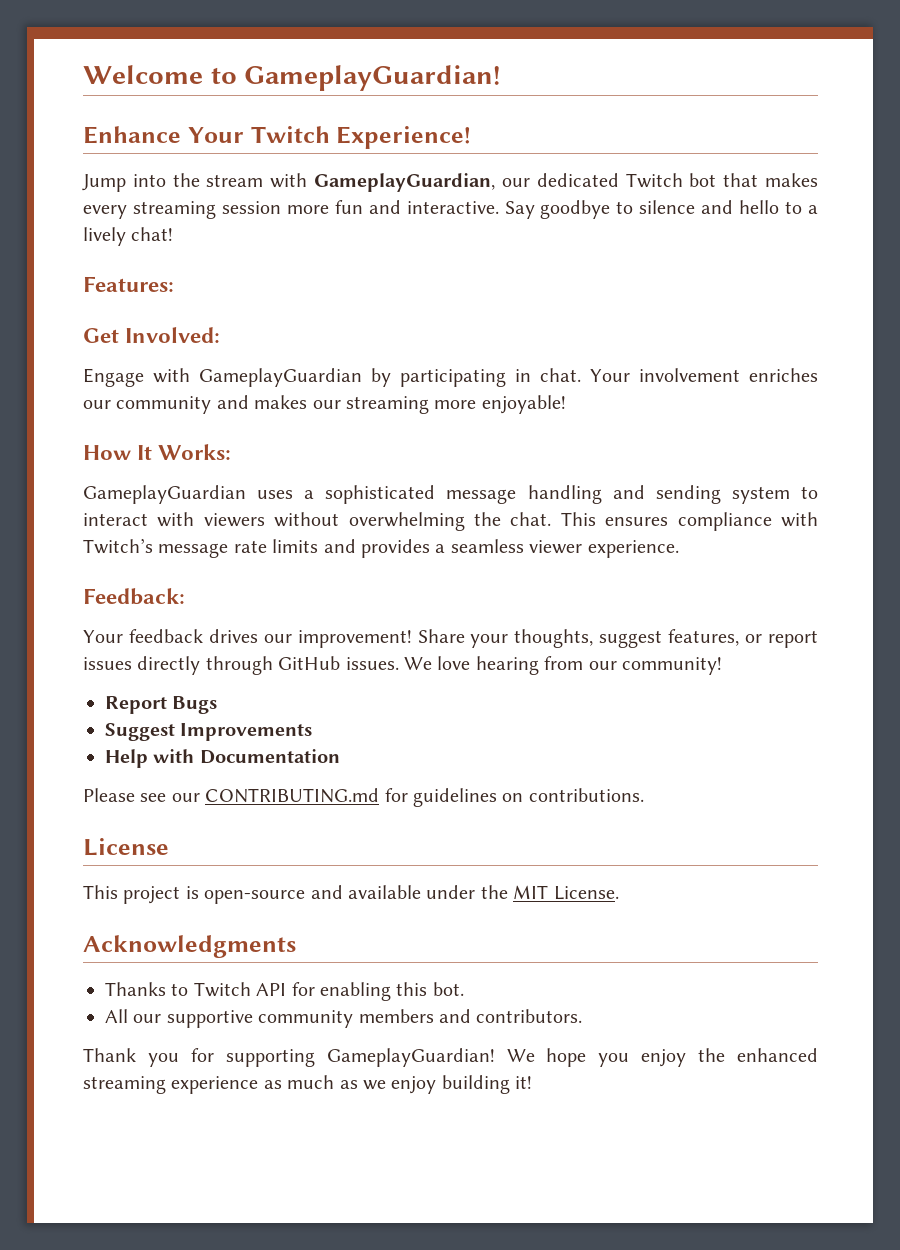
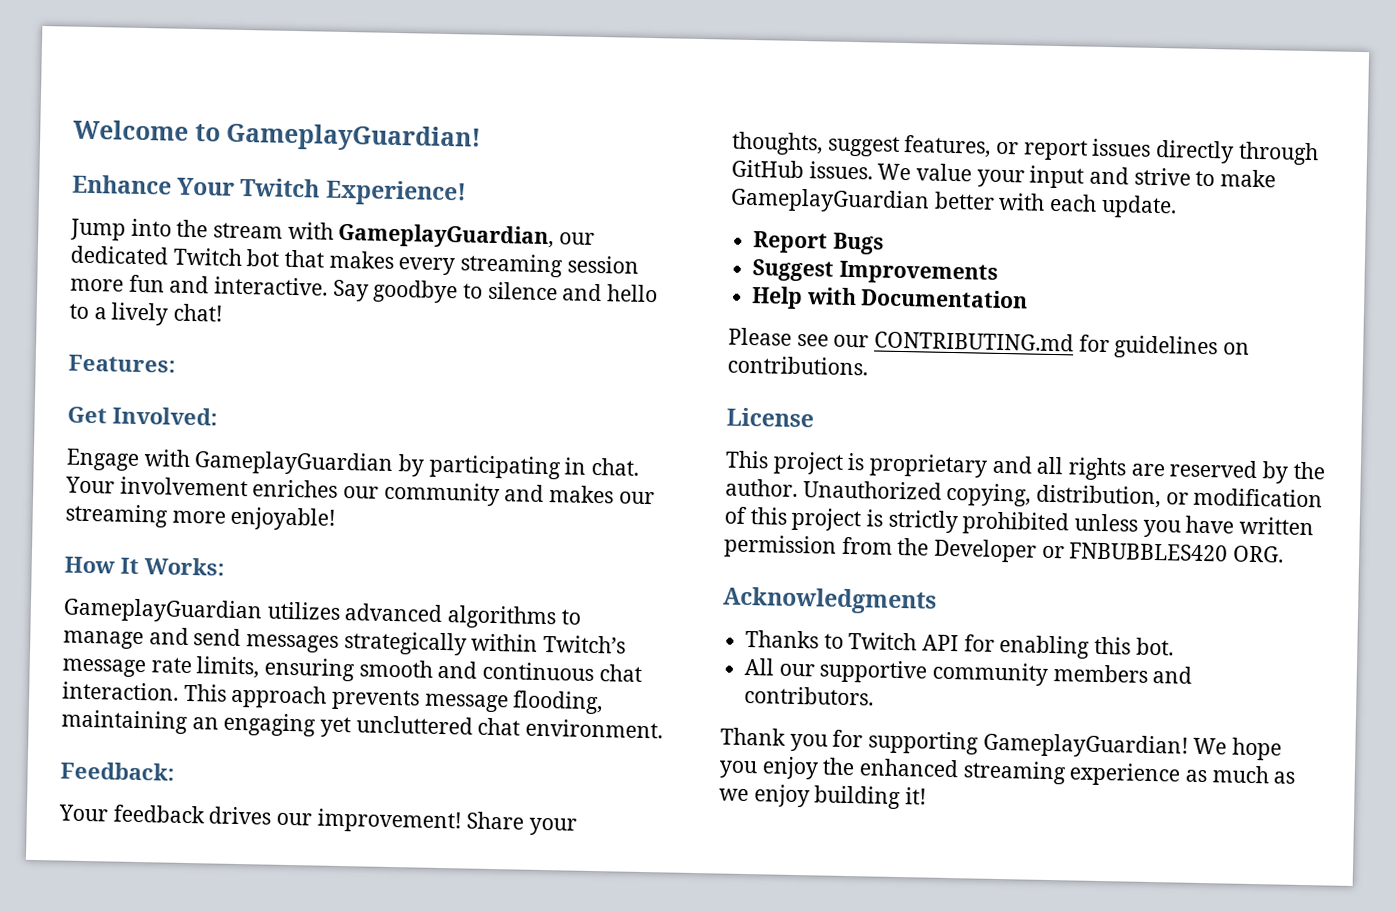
[257,485,818,504] [83,512,818,531] [83,538,679,558] uses a sophisticated message handling and sending system to interact with viewers without overwhelming the chat. This ensures compliance with Twitch’s message rate limits and provides a seamless viewer experience. -> [266,601,581,630] [63,627,627,656] [62,656,642,682] [62,681,604,715] [61,709,664,739] utilizes advanced algorithms to manage and send messages strategically within Twitch’s message rate limits, ensuring smooth and continuous chat interaction. This approach prevents message flooding, maintaining an engaging yet uncluttered chat environment.
[437,656,722,675] love hearing from our community! -> [916,163,1277,189] [730,187,1177,219] value your input and strive to make GameplayGuardian better with each update.
[204,885,619,904] open-source and available under the MIT License. -> [869,453,1325,484] [725,478,1324,509] [724,506,1315,538] [724,534,1285,563] proprietary and all rights are reserved by the author. Unauthorized copying, distribution, or modification of this project is strictly prohibited unless you have written permission from the Developer or FNBUBBLES420 ORG.

